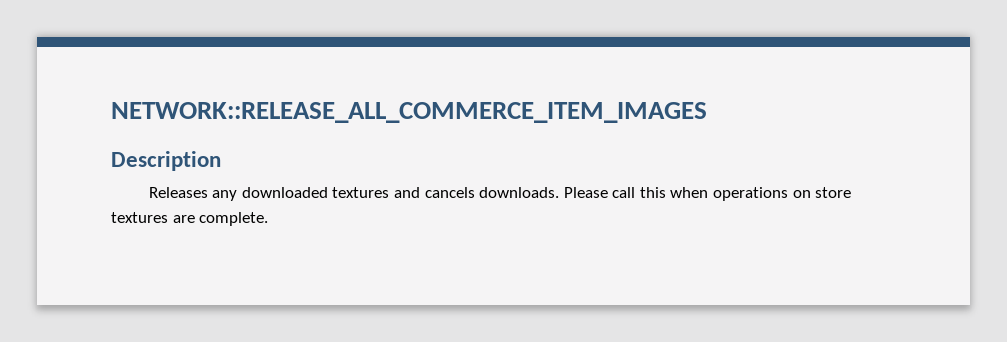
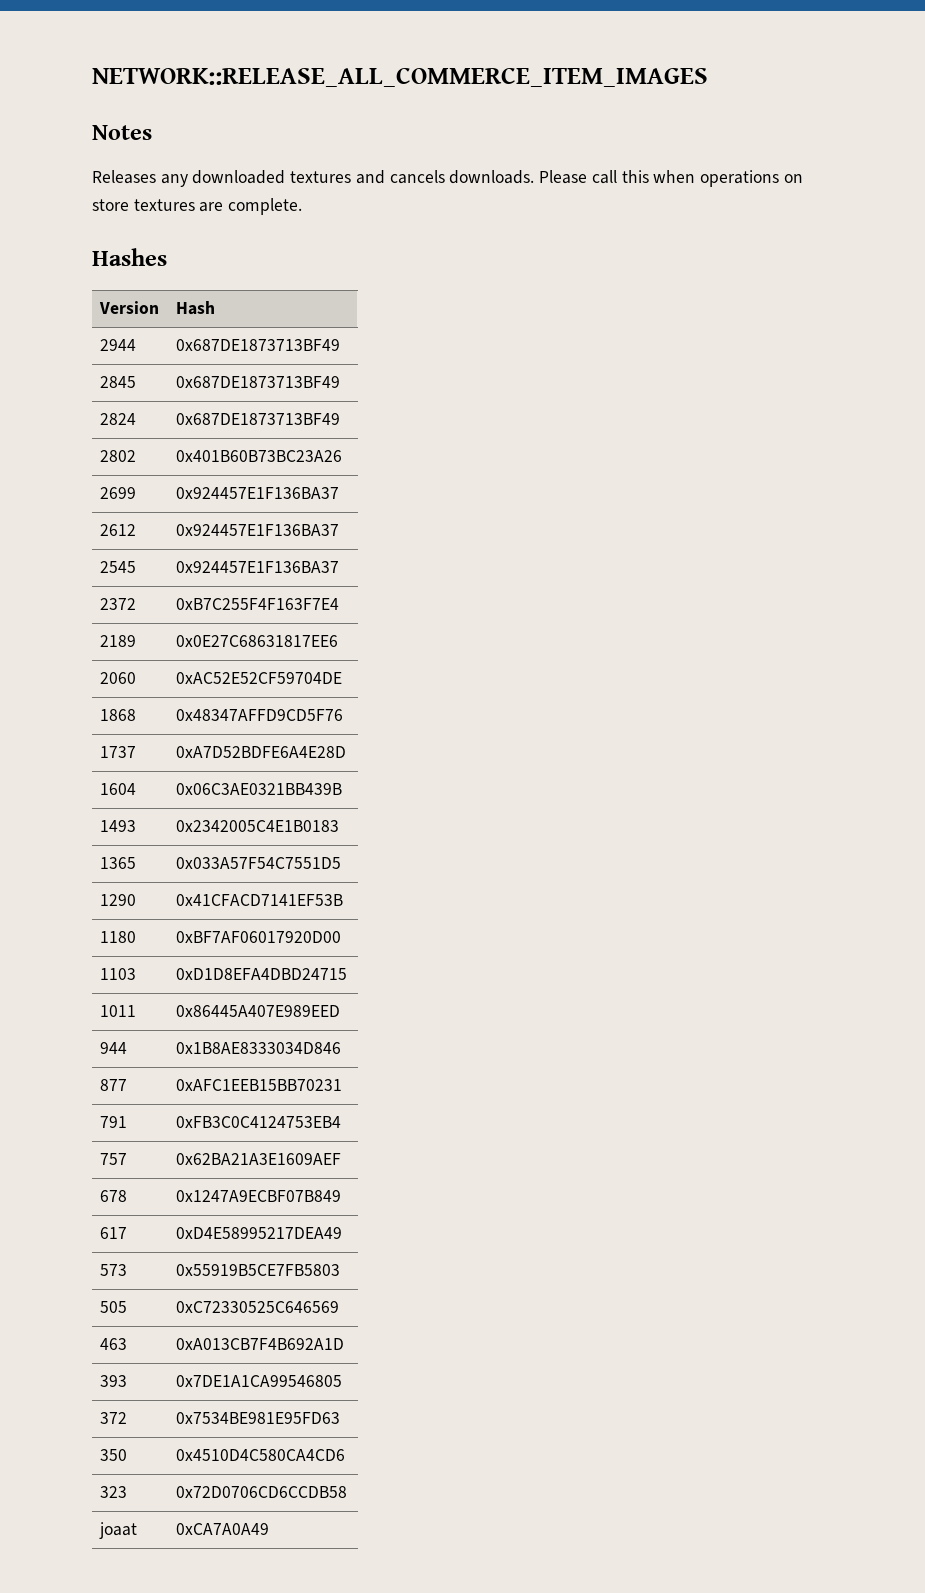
[111,151,221,171] Description -> [92,125,152,140] Notes
(269, 219) none -> [92,248,167,266] [99,301,160,314] [176,301,216,315] [100,339,137,351] [176,339,341,351] [100,376,137,388] [176,376,341,388] [100,413,137,425] [176,413,341,425] [100,450,137,462] [176,450,343,462] [100,487,137,499] [176,487,340,499] [100,524,137,536] [176,524,340,536] [100,561,137,573] [176,561,340,573] [100,598,137,610] [176,598,340,610] [100,635,137,647] [176,635,339,647] [100,672,137,684] [176,672,343,684] [100,709,137,721] [176,709,344,721] [100,746,137,758] [176,746,347,758] [100,783,137,795] [176,783,343,795] [100,820,137,832] [176,820,340,832] [100,857,137,869] [176,857,342,869] [100,894,137,906] [176,894,344,906] [100,931,137,943] [176,931,342,943] [100,968,137,980] [176,968,348,980] [100,1005,137,1017] [176,1005,341,1017] [100,1042,128,1054] [176,1042,342,1054] [100,1079,128,1091] [176,1079,343,1091] [100,1116,128,1128] [176,1116,342,1128] [100,1153,128,1165] [176,1153,342,1165] [100,1190,128,1202] [176,1190,342,1202] [100,1227,128,1239] [176,1227,343,1239] [100,1264,128,1276] [176,1264,341,1276] [100,1301,128,1313] [176,1301,340,1313] [100,1338,128,1350] [176,1338,345,1350] [100,1375,128,1387] [176,1375,343,1387] [100,1412,128,1424] [176,1412,341,1424] [100,1449,128,1461] [176,1449,346,1461] [100,1486,128,1498] [176,1486,348,1498] [99,1522,138,1539] [176,1523,270,1535] // Hashes // Version | Hash // 2944 | 0x687DE1873713BF49 // 2845 | 0x687DE1873713BF49 // 2824 | 0x687DE1873713BF49 // 2802 | 0x401B60B73BC23A26 // 2699 | 0x924457E1F136BA37 // 2612 | 0x924457E1F136BA37 // 2545 | 0x924457E1F136BA37 // 2372 | 0xB7C255F4F163F7E4 // 2189 | 0x0E27C68631817EE6 // 2060 | 0xAC52E52CF59704DE // 1868 | 0x48347AFFD9CD5F76 // 1737 | 0xA7D52BDFE6A4E28D // 1604 | 0x06C3AE0321BB439B // 1493 | 0x2342005C4E1B0183 // 1365 | 0x033A57F54C7551D5 // 1290 | 0x41CFACD7141EF53B // 1180 | 0xBF7AF06017920D00 // 1103 | 0xD1D8EFA4DBD24715 // 1011 | 0x86445A407E989EED // 944 | 0x1B8AE8333034D846 // 877 | 0xAFC1EEB15BB70231 // 791 | 0xFB3C0C4124753EB4 // 757 | 0x62BA21A3E1609AEF // 678 | 0x1247A9ECBF07B849 // 617 | 0xD4E58995217DEA49 // 573 | 0x55919B5CE7FB5803 // 505 | 0xC72330525C646569 // 463 | 0xA013CB7F4B692A1D // 393 | 0x7DE1A1CA99546805 // 372 | 0x7534BE981E95FD63 // 350 | 0x4510D4C580CA4CD6 // 323 | 0x72D0706CD6CCDB58 // joaat | 0xCA7A0A49

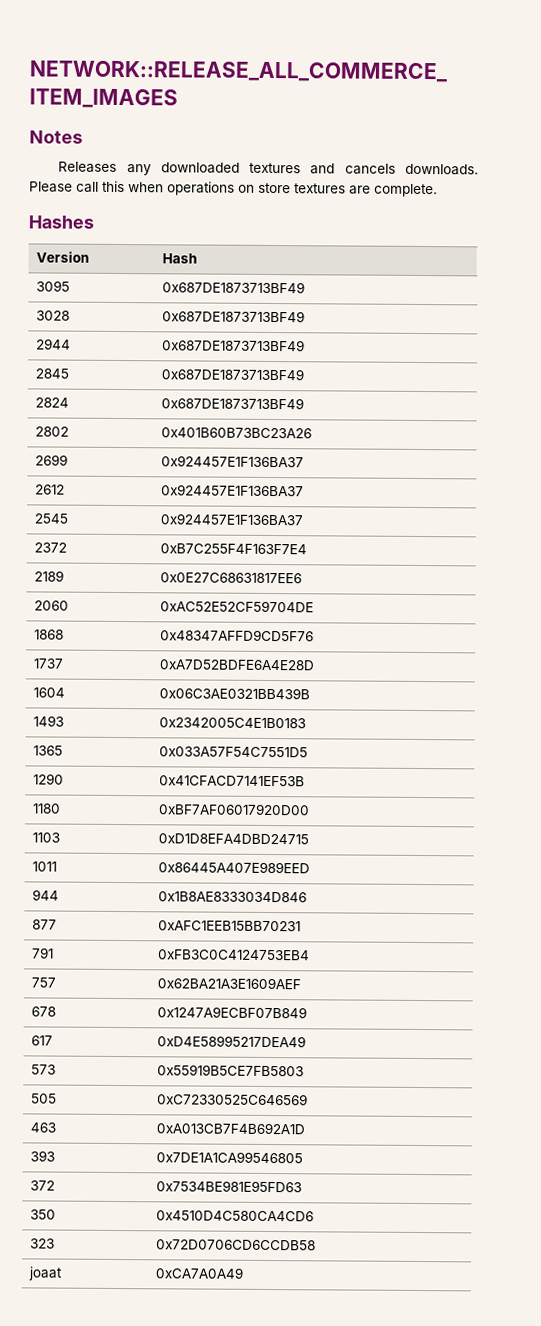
(216, 308) none -> [36,280,71,292] [162,281,306,294] [36,310,71,321] [162,310,306,323] // 3095 | 0x687DE1873713BF49 // 3028 | 0x687DE1873713BF49

